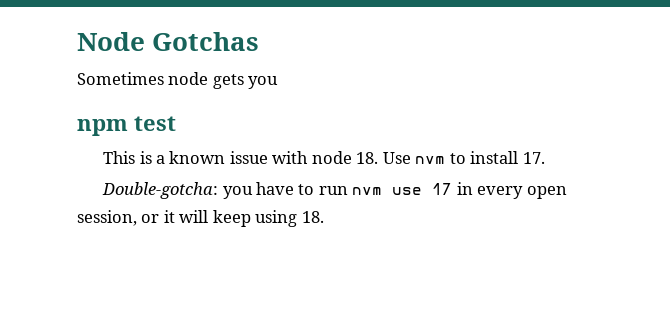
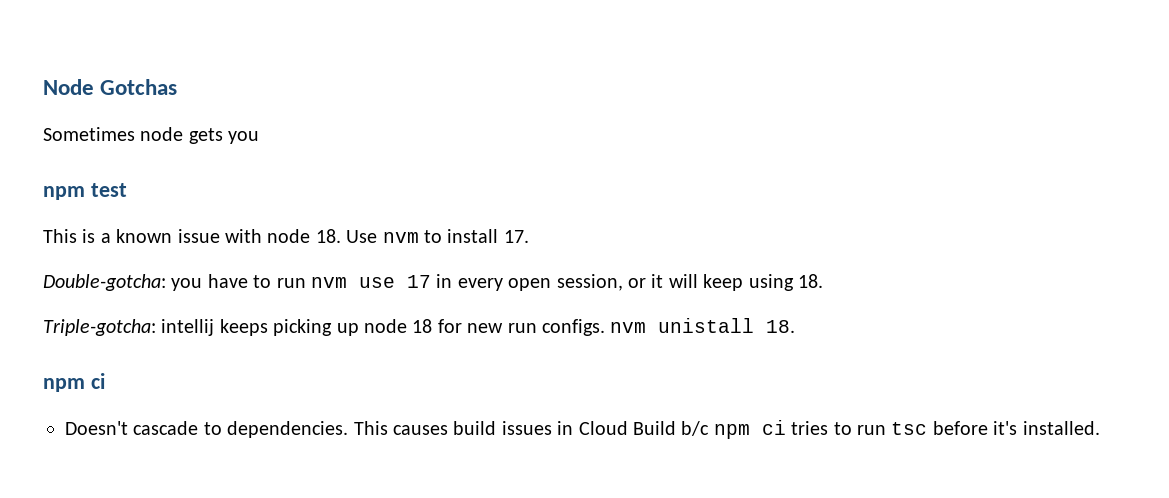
(324, 217) none -> [43,318,796,336] [43,373,105,392] [65,420,1100,439] // Triple-gotcha: intellij keeps picking up node 18 for new run configs. nvm unistall 18. // npm ci // Doesn't cascade to dependencies. This causes build issues in Cloud Build b/c npm ci tries to run tsc before it's installed.

